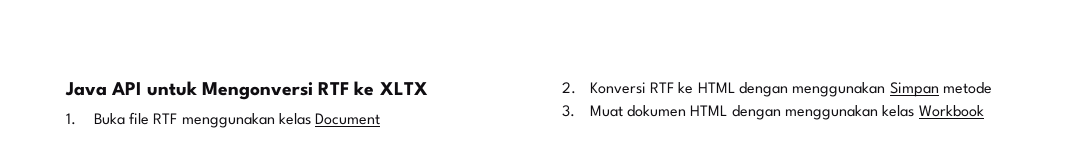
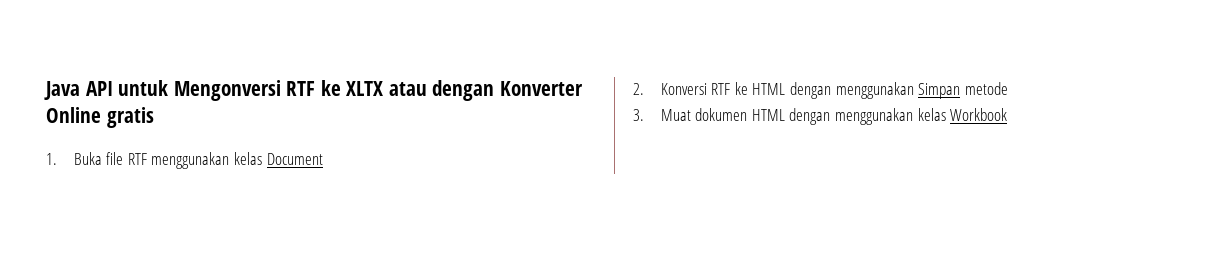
(428, 88) none -> [388,80,583,101] [46,107,154,128] atau dengan Konverter Online gratis

